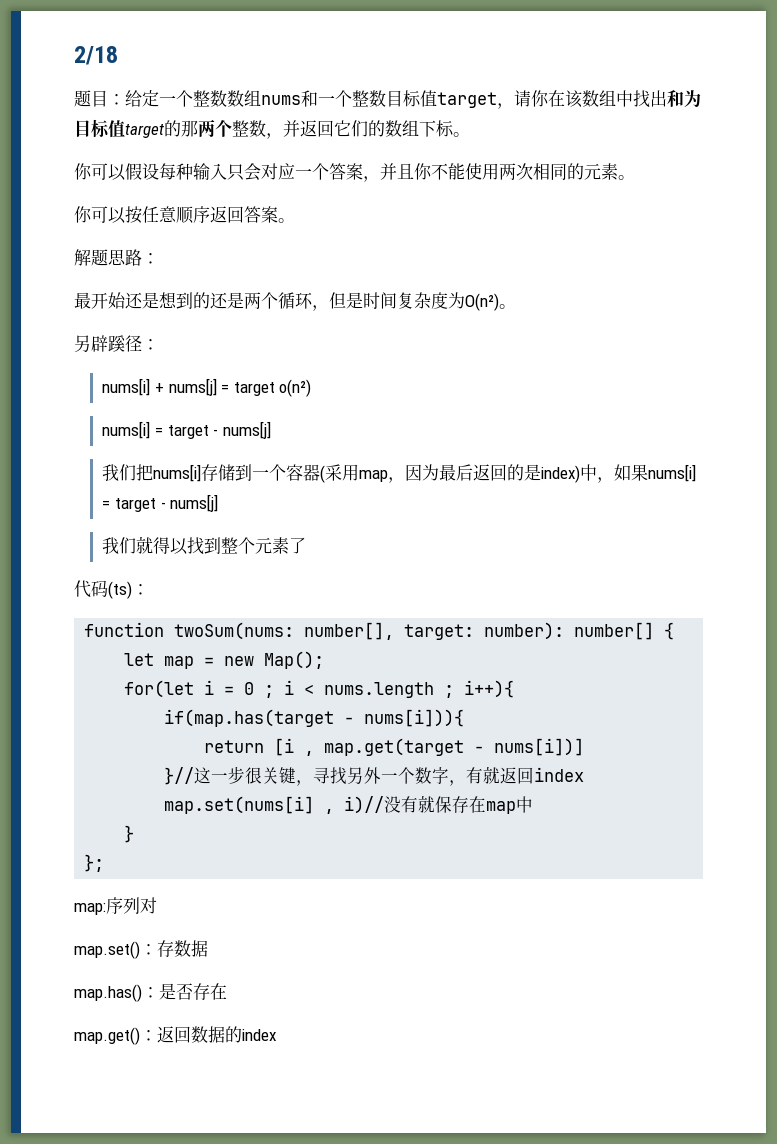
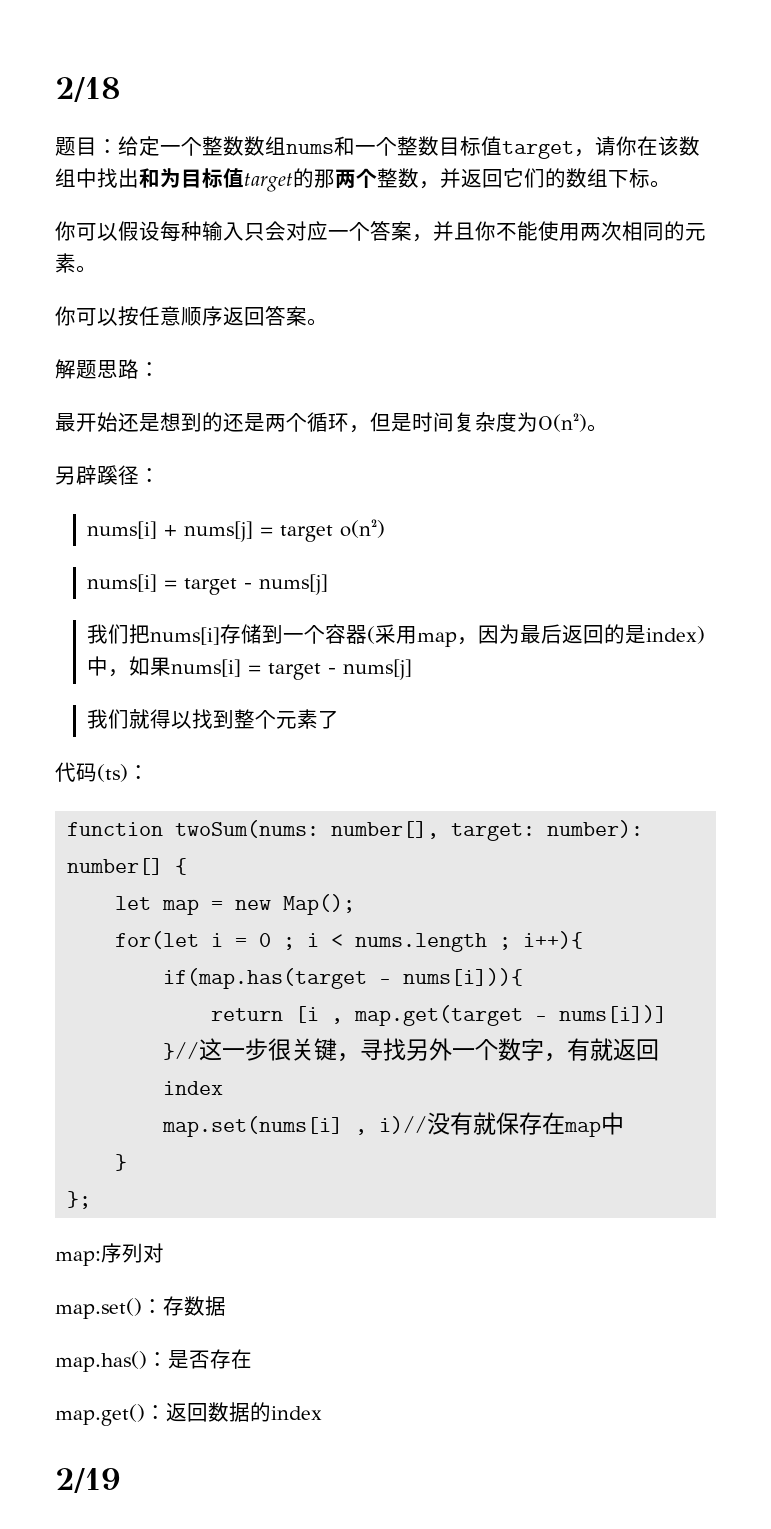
(276, 1035) none -> [55,1468,121,1493] // 2/19

